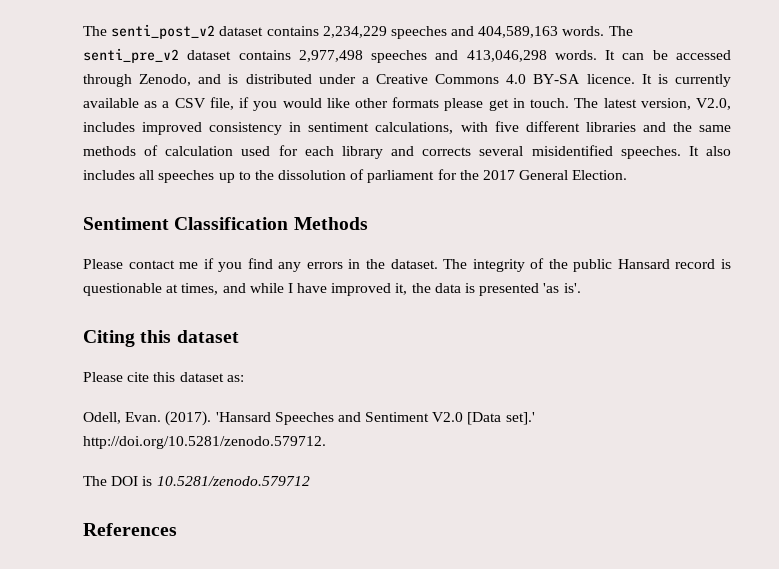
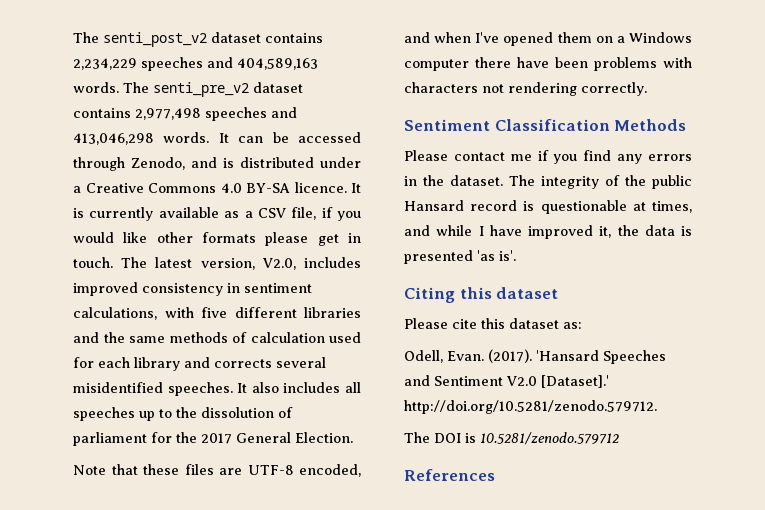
(628, 175) none -> [73,464,361,477] [404,32,692,46] [404,57,692,71] [404,82,647,96] // Note that these files are UTF-8 encoded, and when I've opened them on a Windows computer there have been problems with characters not rendering correctly.
[467,412,535,425] [Data set].' -> [541,375,609,388] [Dataset].'

